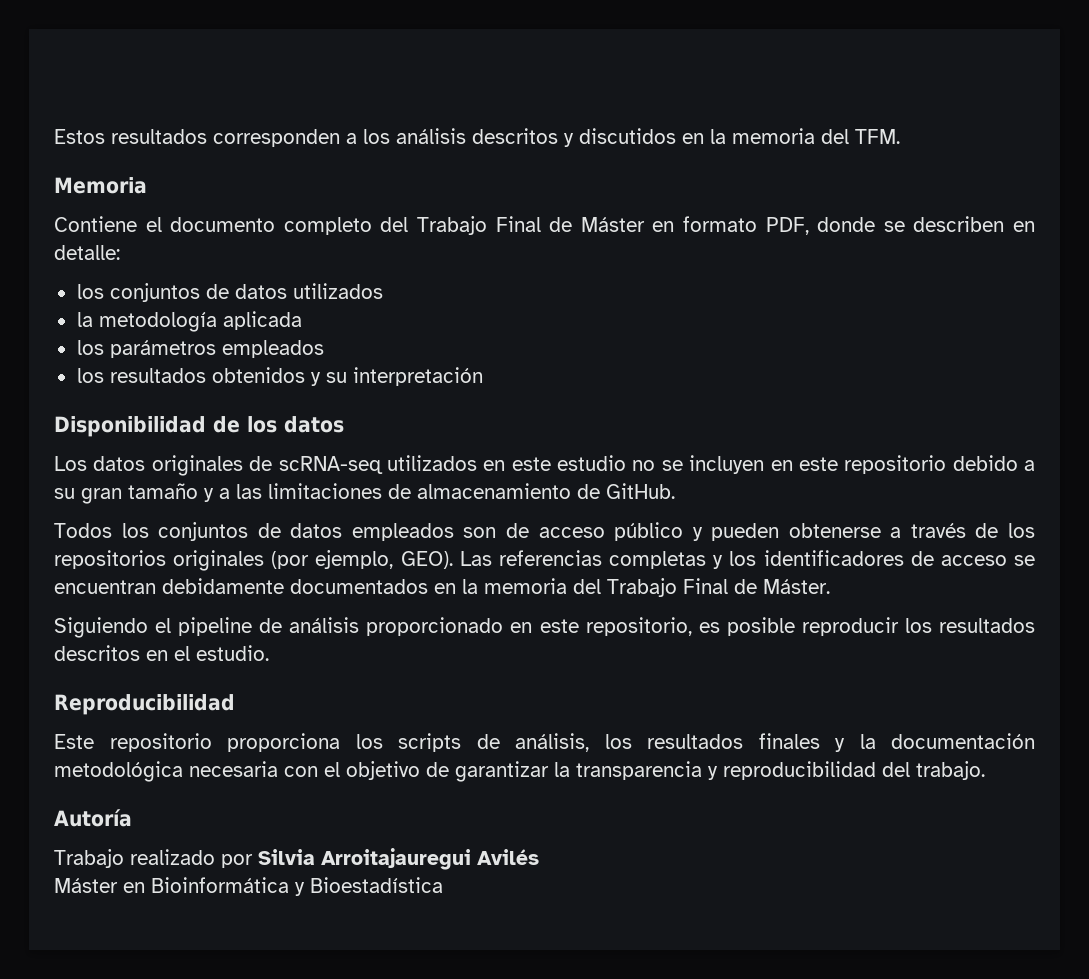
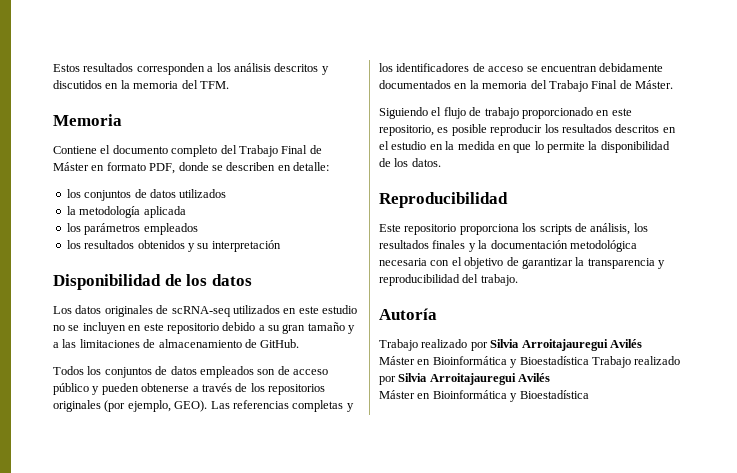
[178,617,360,636] pipeline de análisis -> [443,107,519,119] flujo de trabajo
[196,645,269,661] estudio. -> [391,141,670,153] [379,158,441,167] estudio en la medida en que lo permite la disponibilidad de los datos.
(539, 857) none -> [379,356,681,368] [379,373,551,385] // Máster en Bioinformática y Bioestadística Trabajo realizado por Silvia Arroitajauregui Avilés

